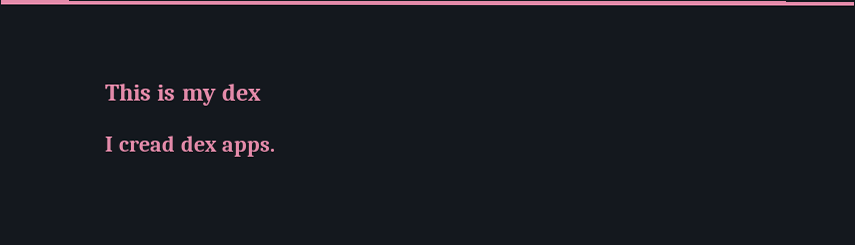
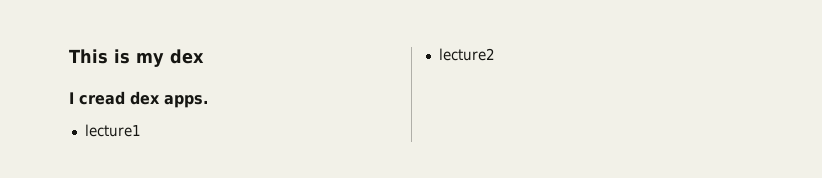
(276, 148) none -> [84,124,141,137] [438,48,495,61] // lecture1 // lecture2

